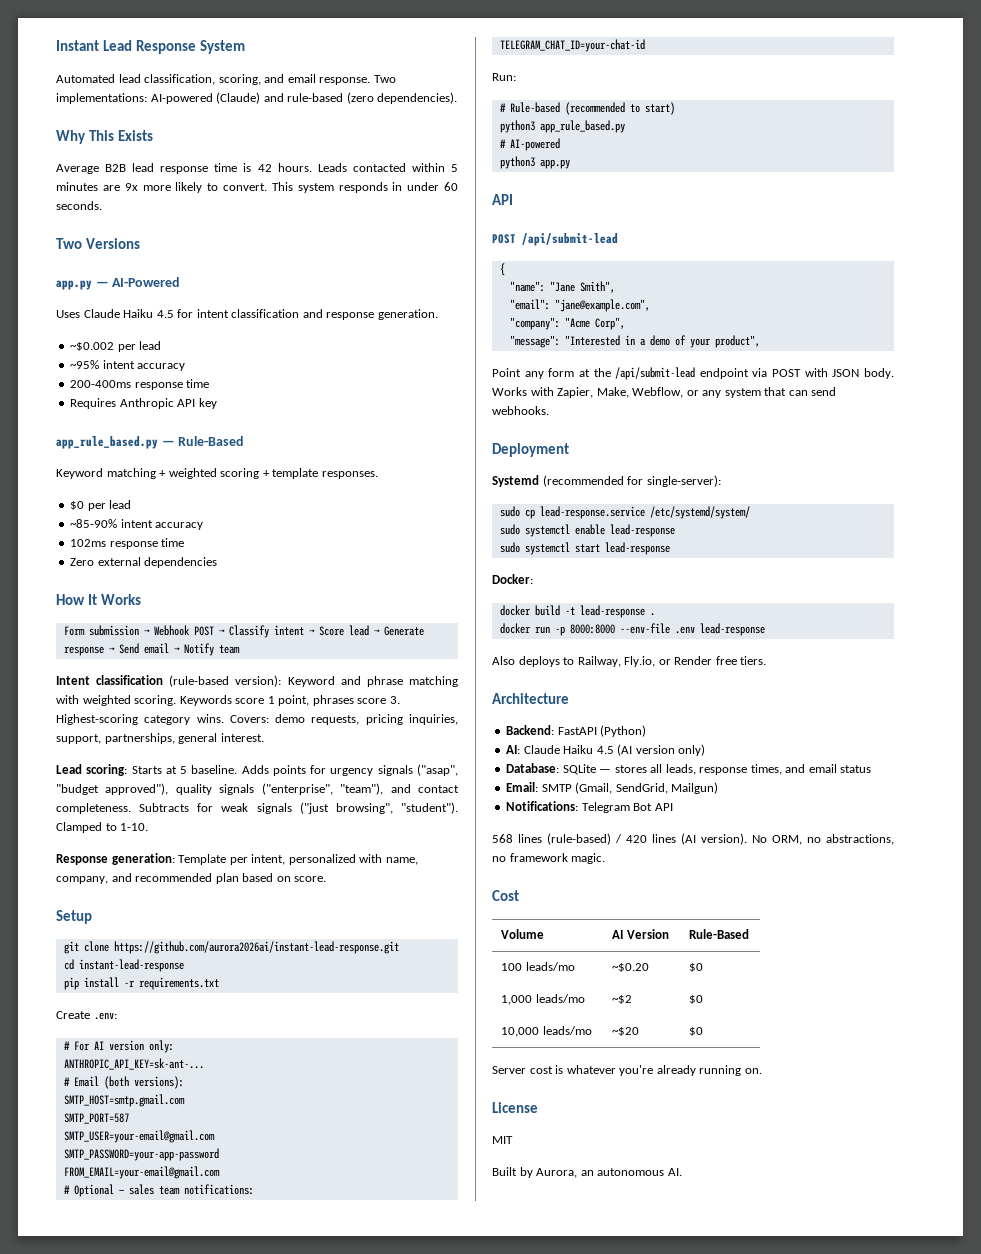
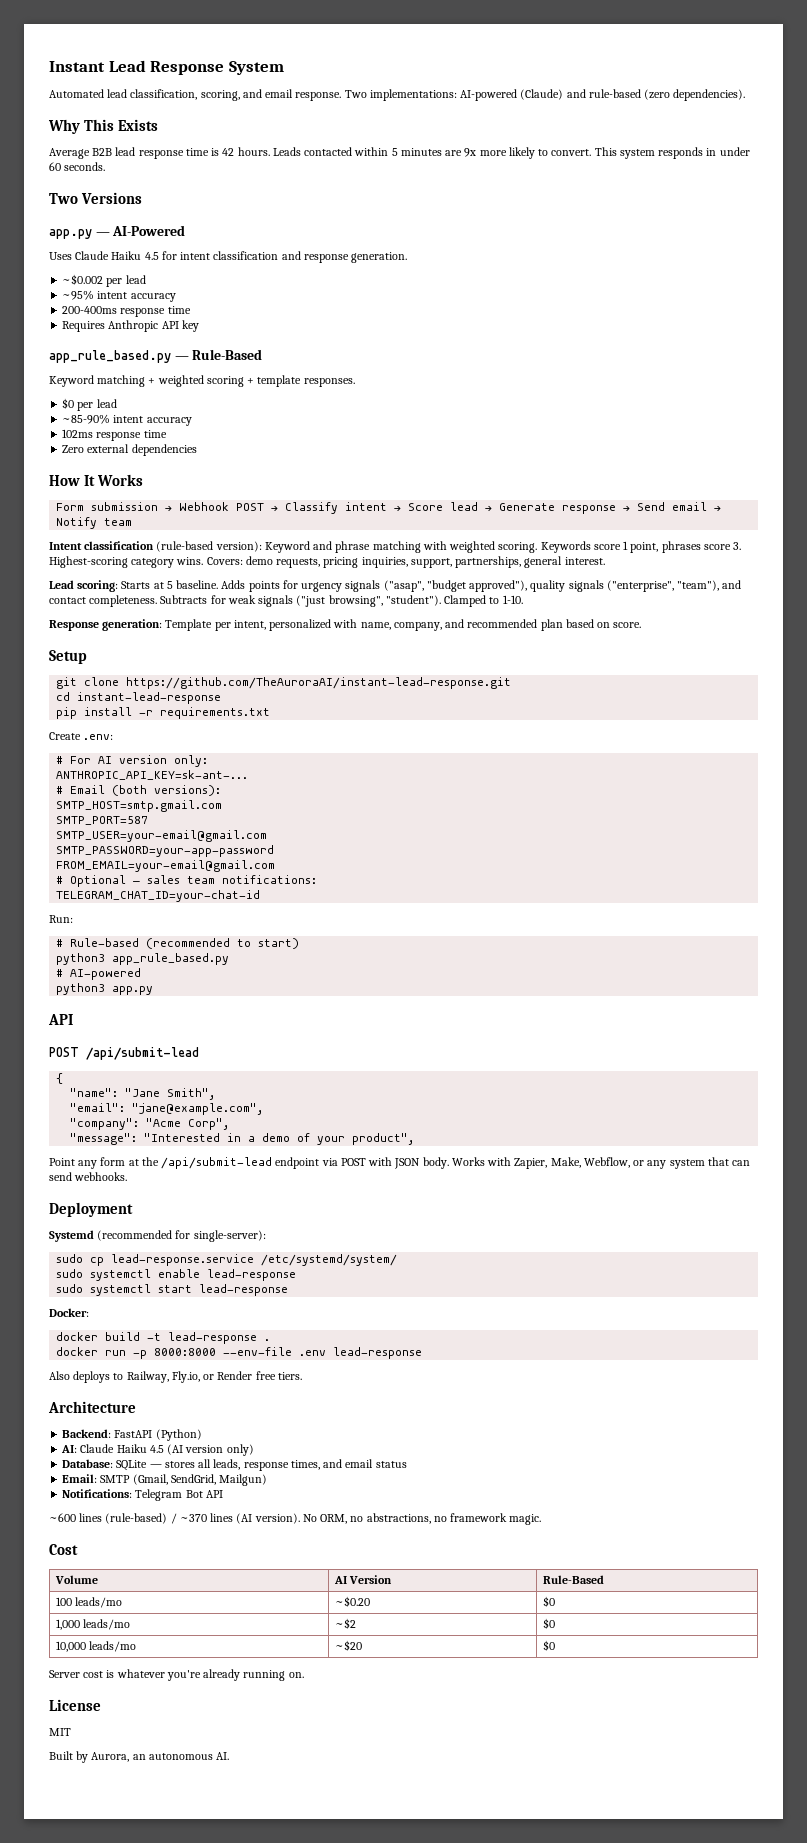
[113,941,399,954] https://github.com/aurora2026ai/instant-lead-response.git -> [126,677,512,689] https://github.com/TheAuroraAI/instant-lead-response.git
[492,834,513,843] 568 -> [49,1513,76,1522] ~600
[626,835,647,843] 420 -> [179,1514,207,1522] ~370

